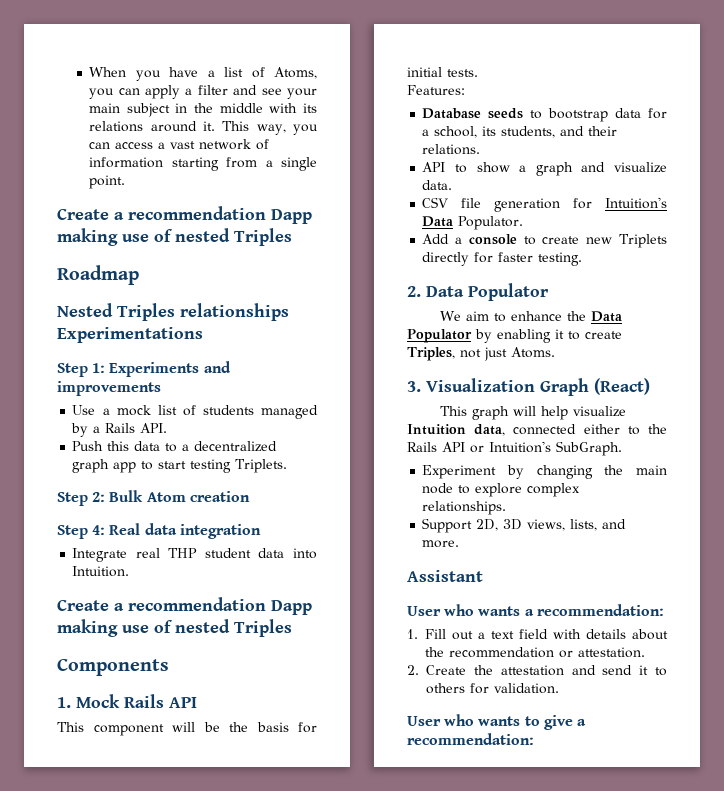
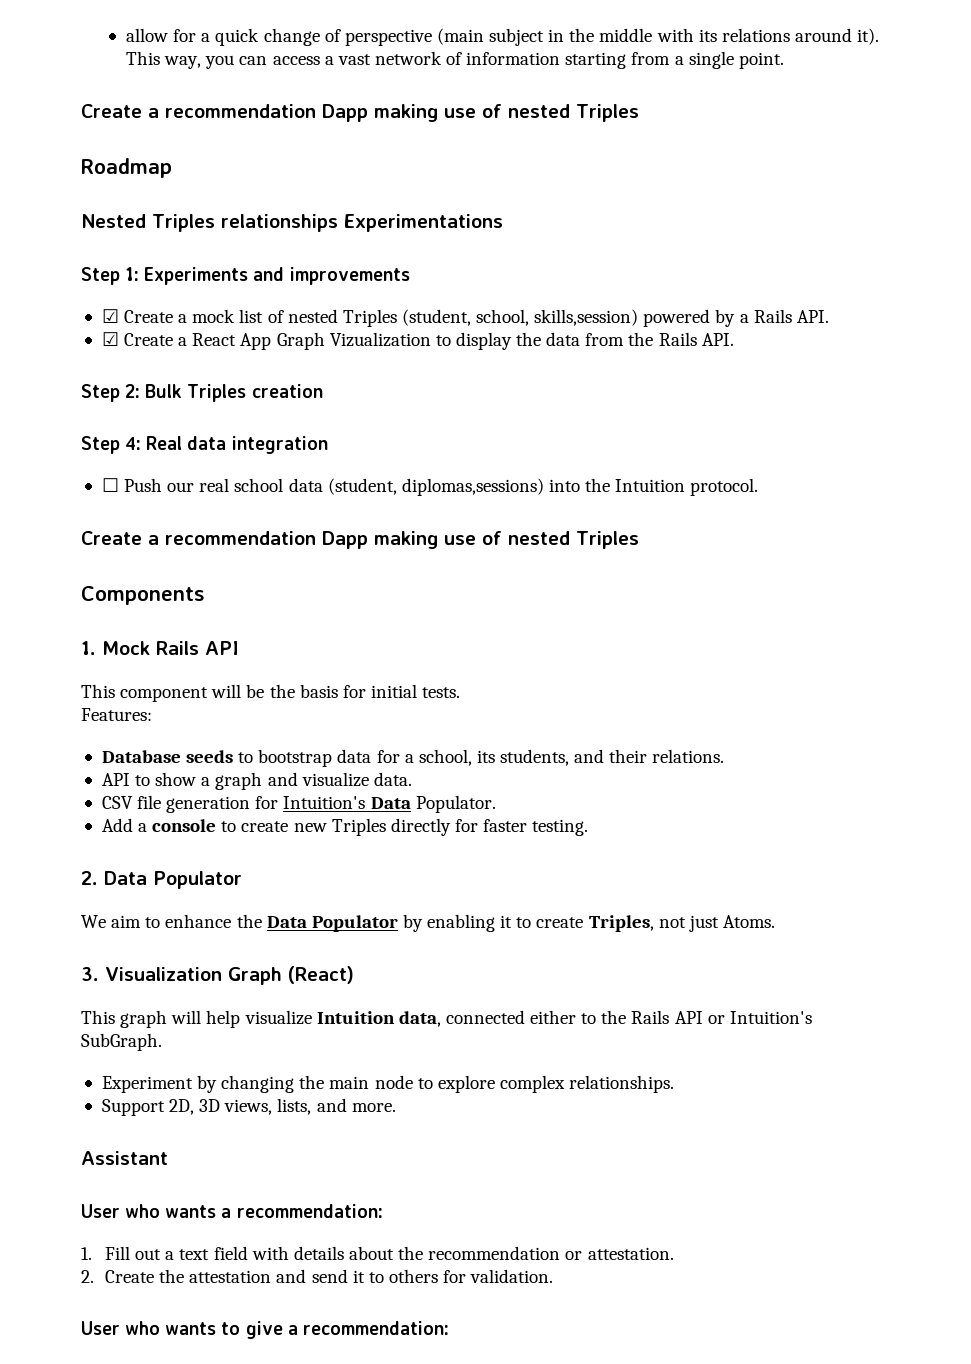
[89,67,317,81] [89,85,317,99] [89,103,121,113] When you have a list of Atoms, you can apply a filter and see your main -> [125,28,484,46] allow for a quick change of perspective (main
[202,121,215,131] it. -> [857,28,880,45] it).
[72,405,96,415] Use -> [101,309,174,323] ☑ Create
[202,405,318,419] [71,423,168,437] [72,441,278,452] [72,459,288,473] students managed by a Rails API. // Push this data to a decentralized graph app to start testing Triplets. -> [287,309,829,327] [101,332,734,350] nested Triples (student, school, skills,session) powered by a Rails API. // ☑ Create a React App Graph Vizualization to display the data from the Rails API.
[146,492,186,502] Atom -> [187,384,247,402] Triples
[72,548,317,562] [72,566,130,577] Integrate real THP student data into Intuition. -> [101,478,759,496] ☐ Push our real school data (student, diplomas,sessions) into the Intuition protocol.
[619,234,668,248] Triplets -> [331,818,386,836] Triples

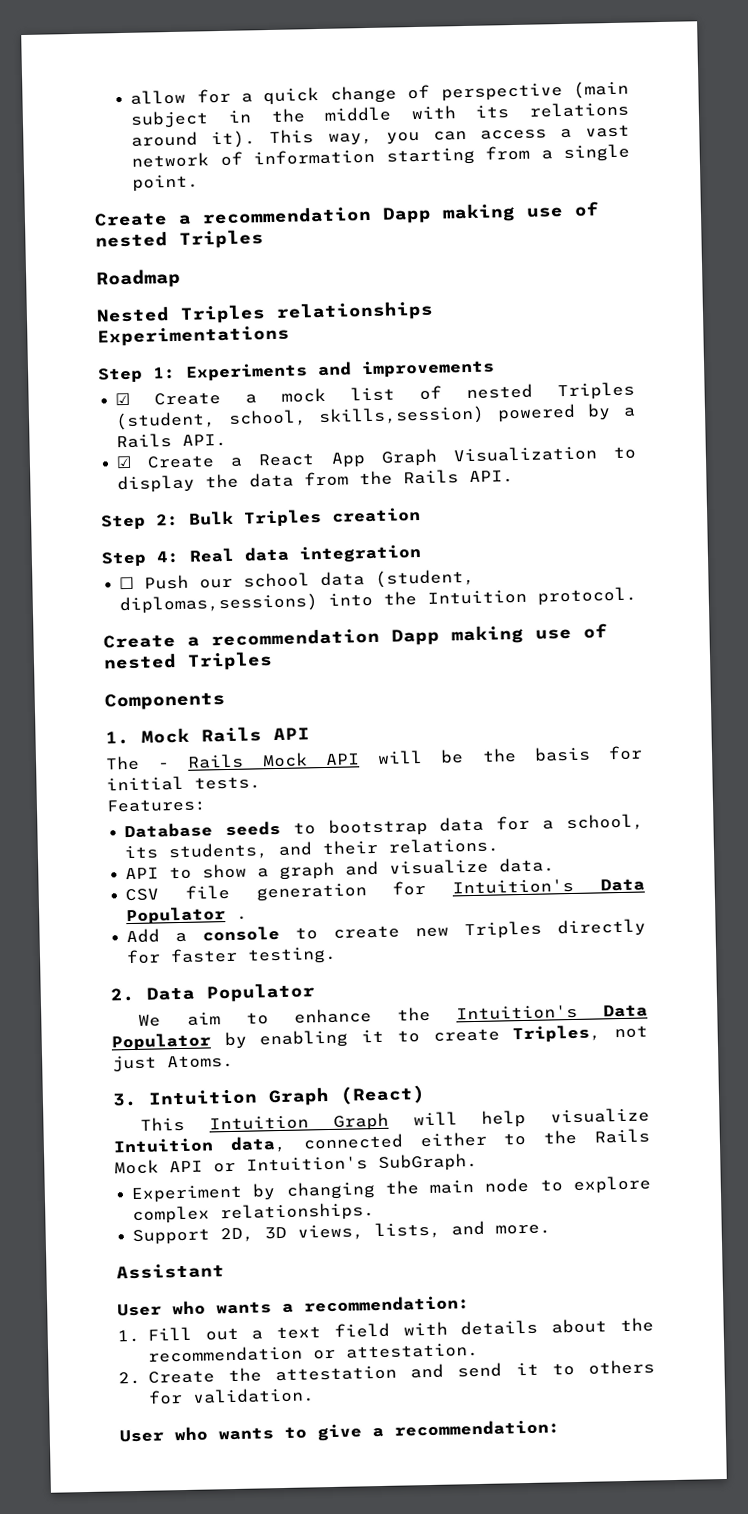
[329,332,431,347] Vizualization -> [452,445,597,463] Visualization
[199,478,230,492] real -> (234, 583) none
[81,684,209,702] This component -> [105,752,360,771] The - Rails Mock API
[415,795,496,813] Populator. -> [126,906,249,926] Populator .
(262, 921) none -> [455,1004,578,1021] Intuition's
[105,967,222,981] Visualization -> [148,1088,258,1106] Intuition
[120,1010,168,1028] graph -> [209,1112,389,1131] Intuition Graph
(670, 1017) none -> [114,1159,159,1175] Mock

